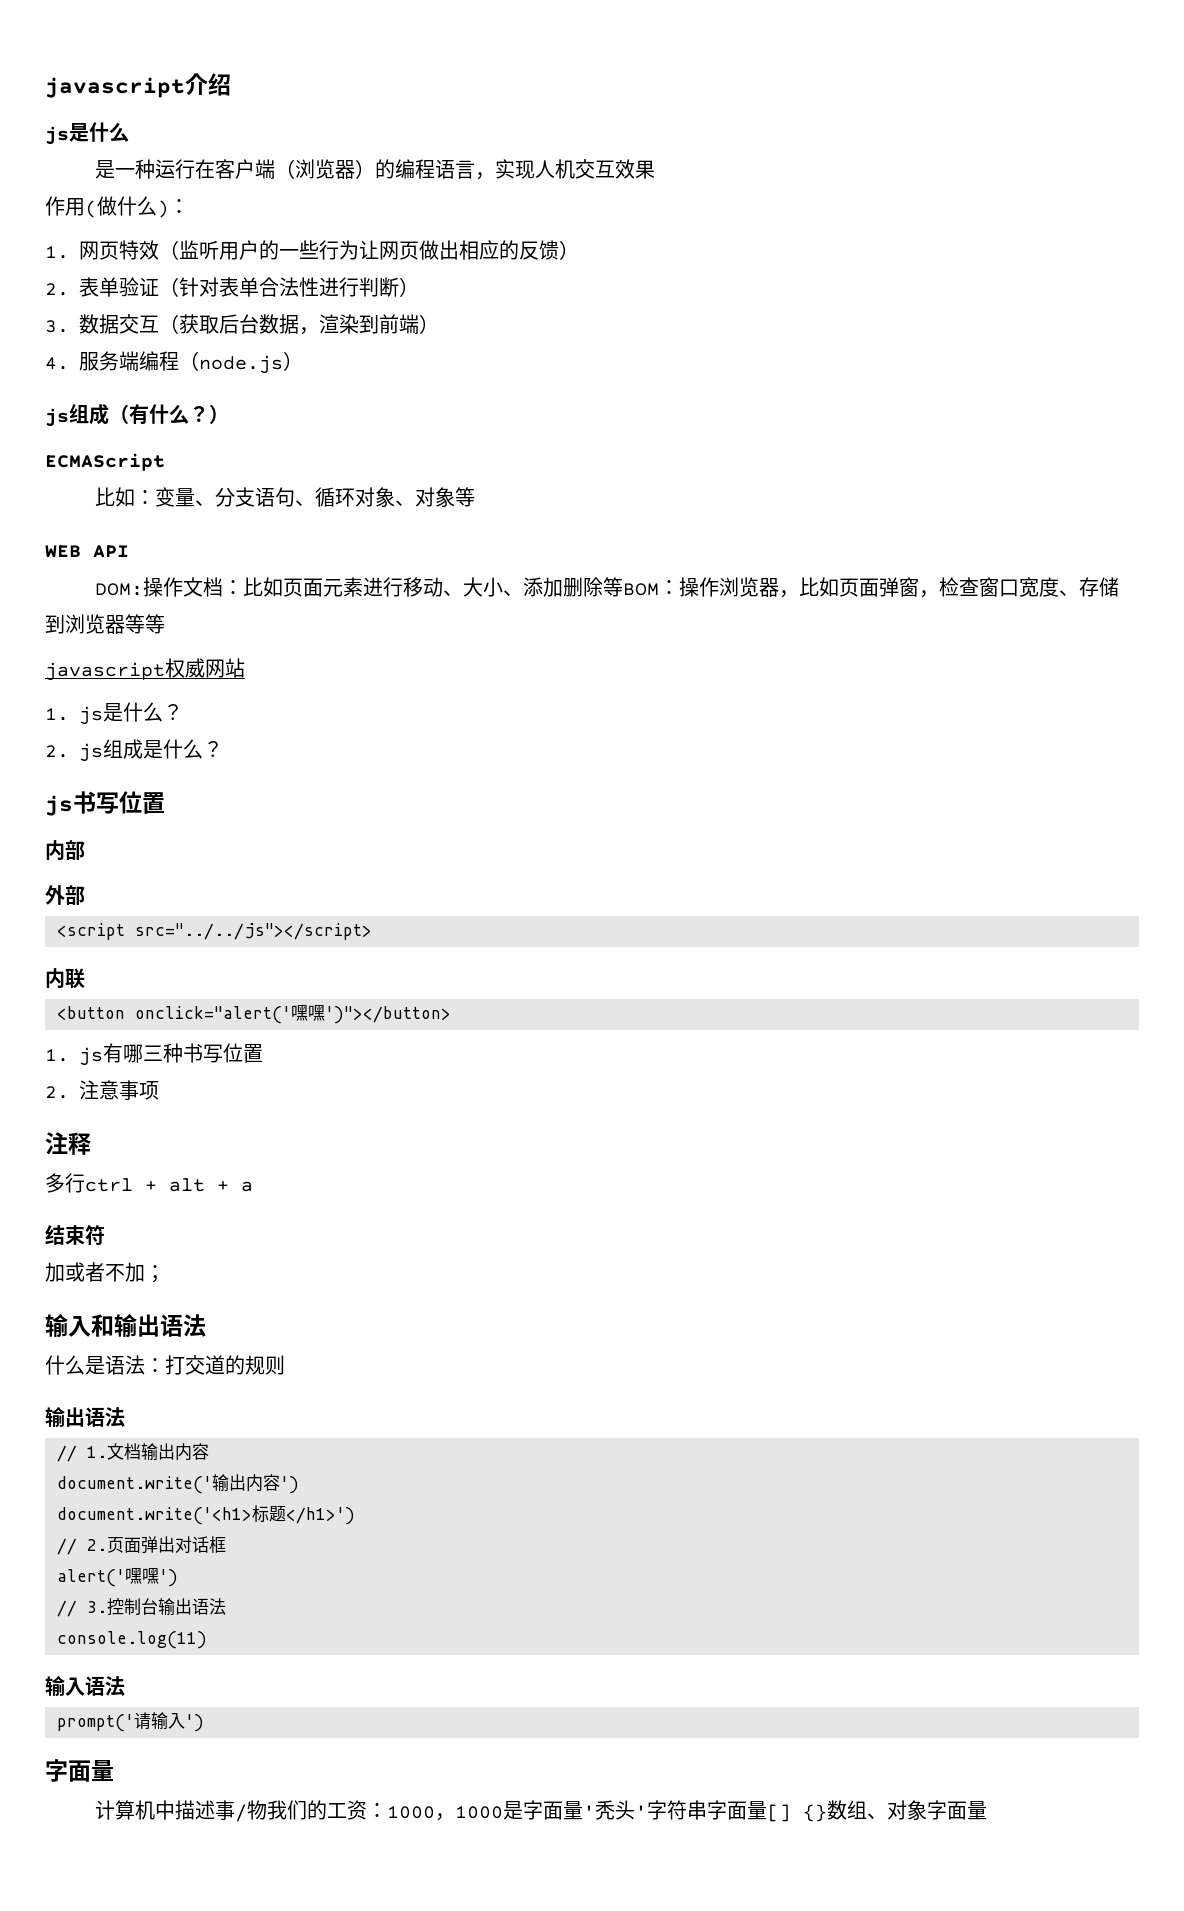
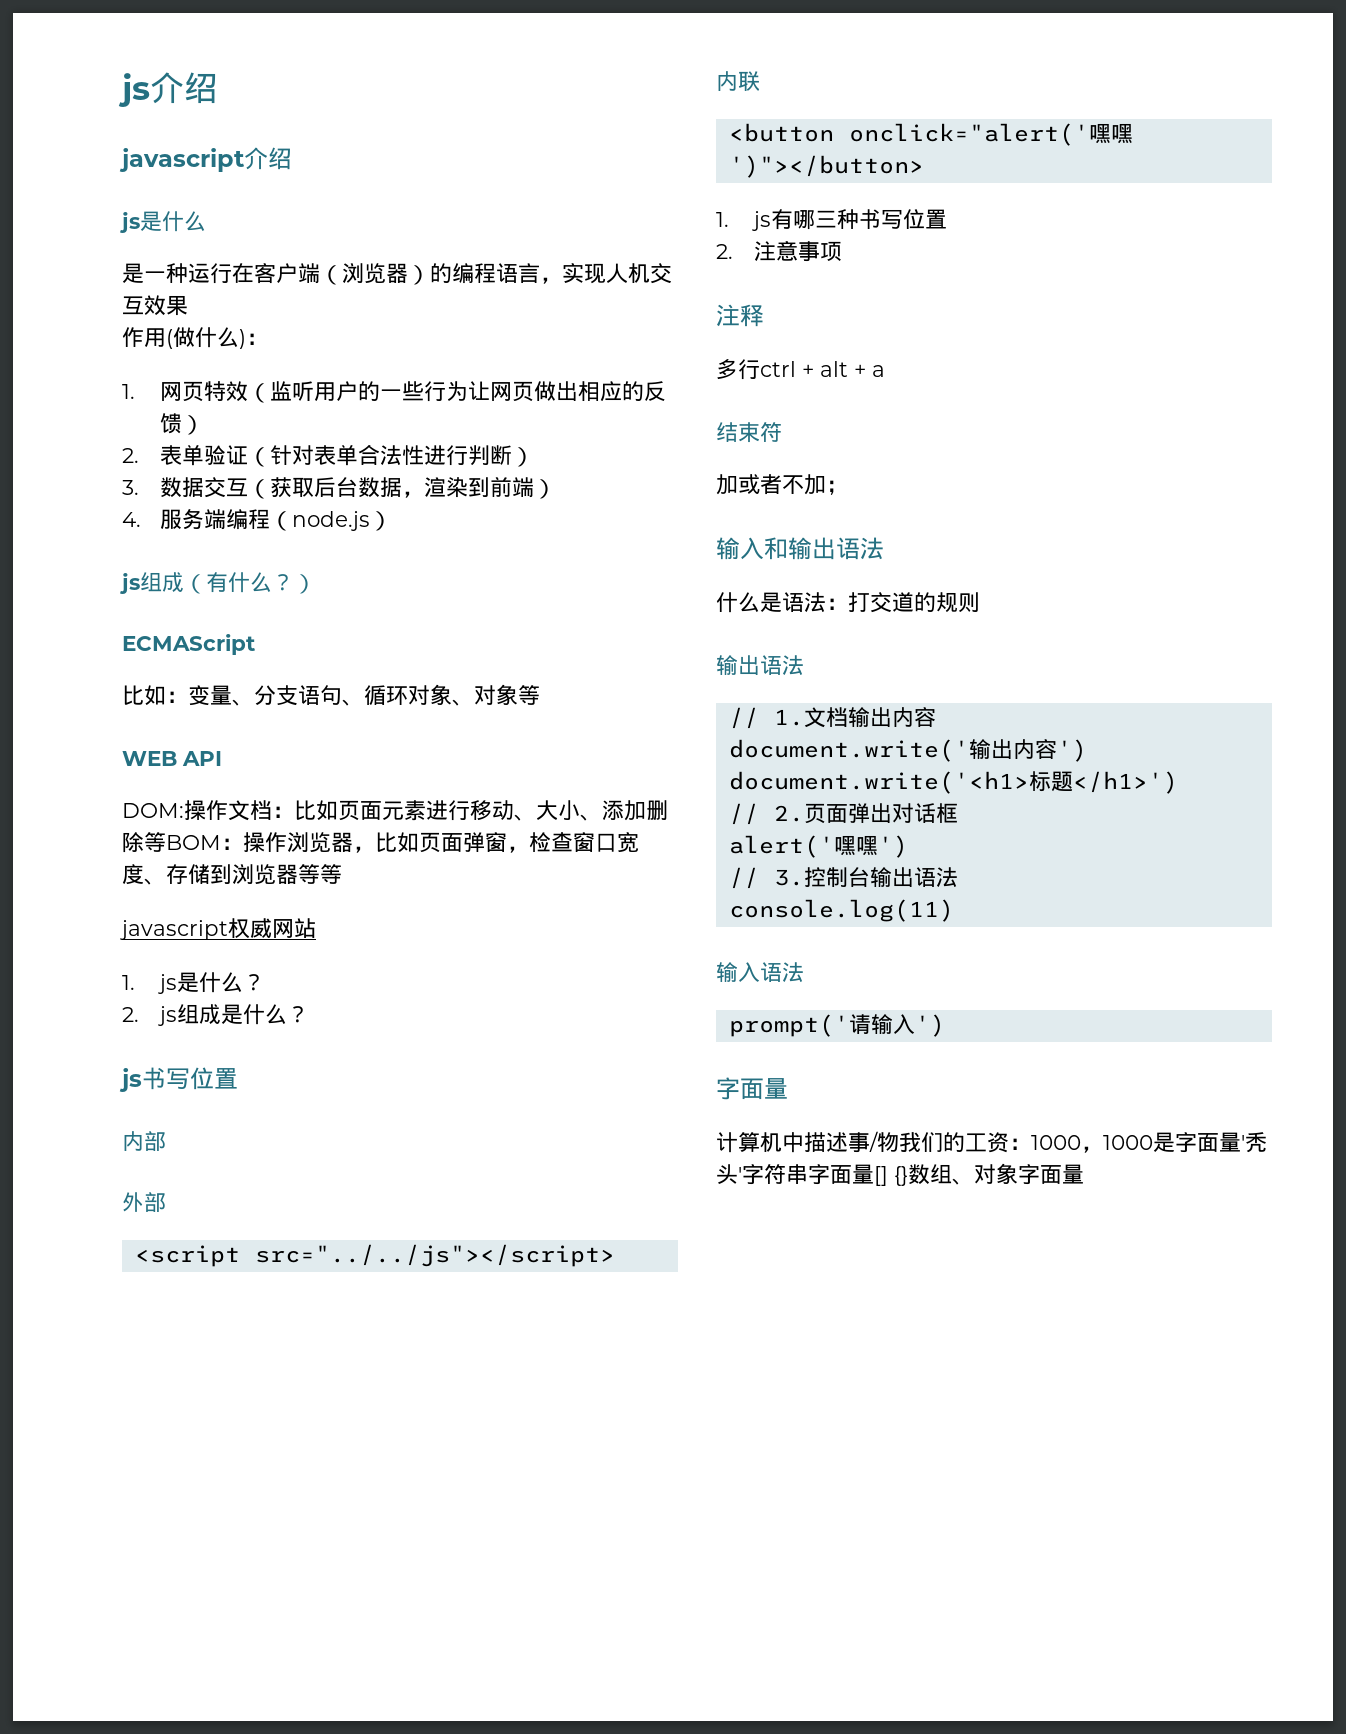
(45, 87) none -> [118,72,218,107] js介绍 //

